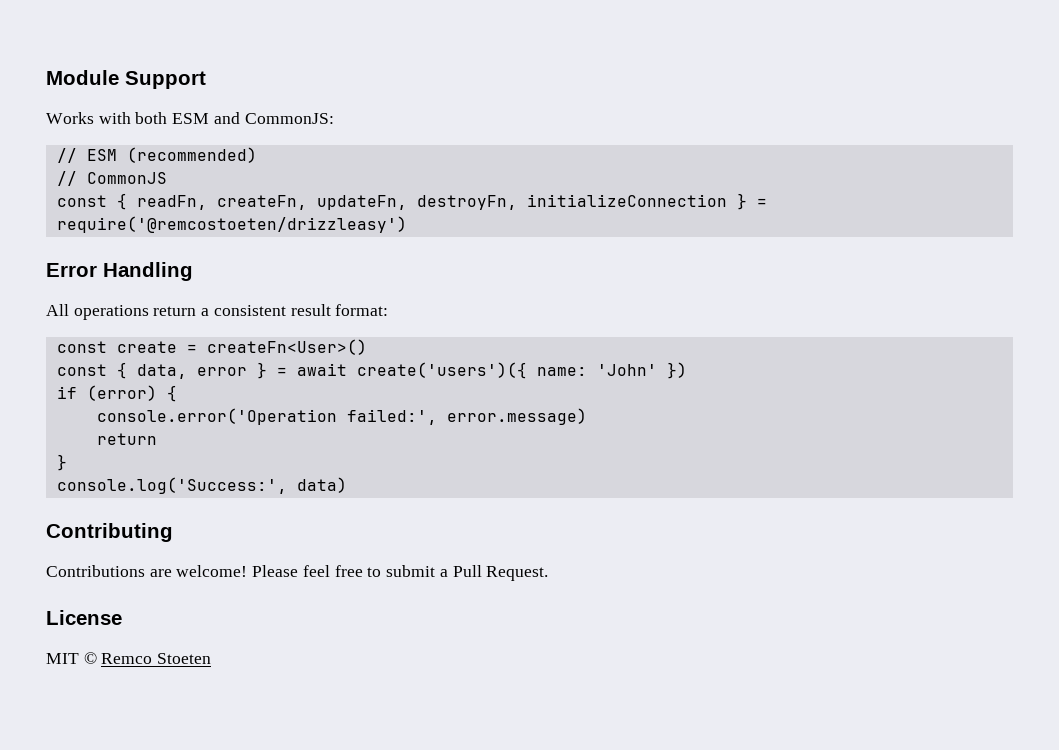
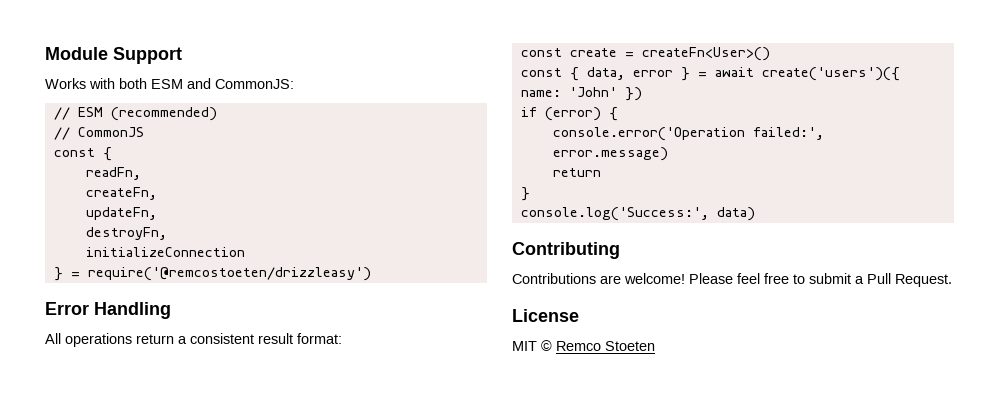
(127, 201) none -> (112, 154) //
(207, 202) none -> (141, 173) //
(307, 202) none -> (157, 193) //
(407, 202) none -> (157, 213) //
(517, 202) none -> (167, 233) //
(727, 200) none -> (245, 252) //

